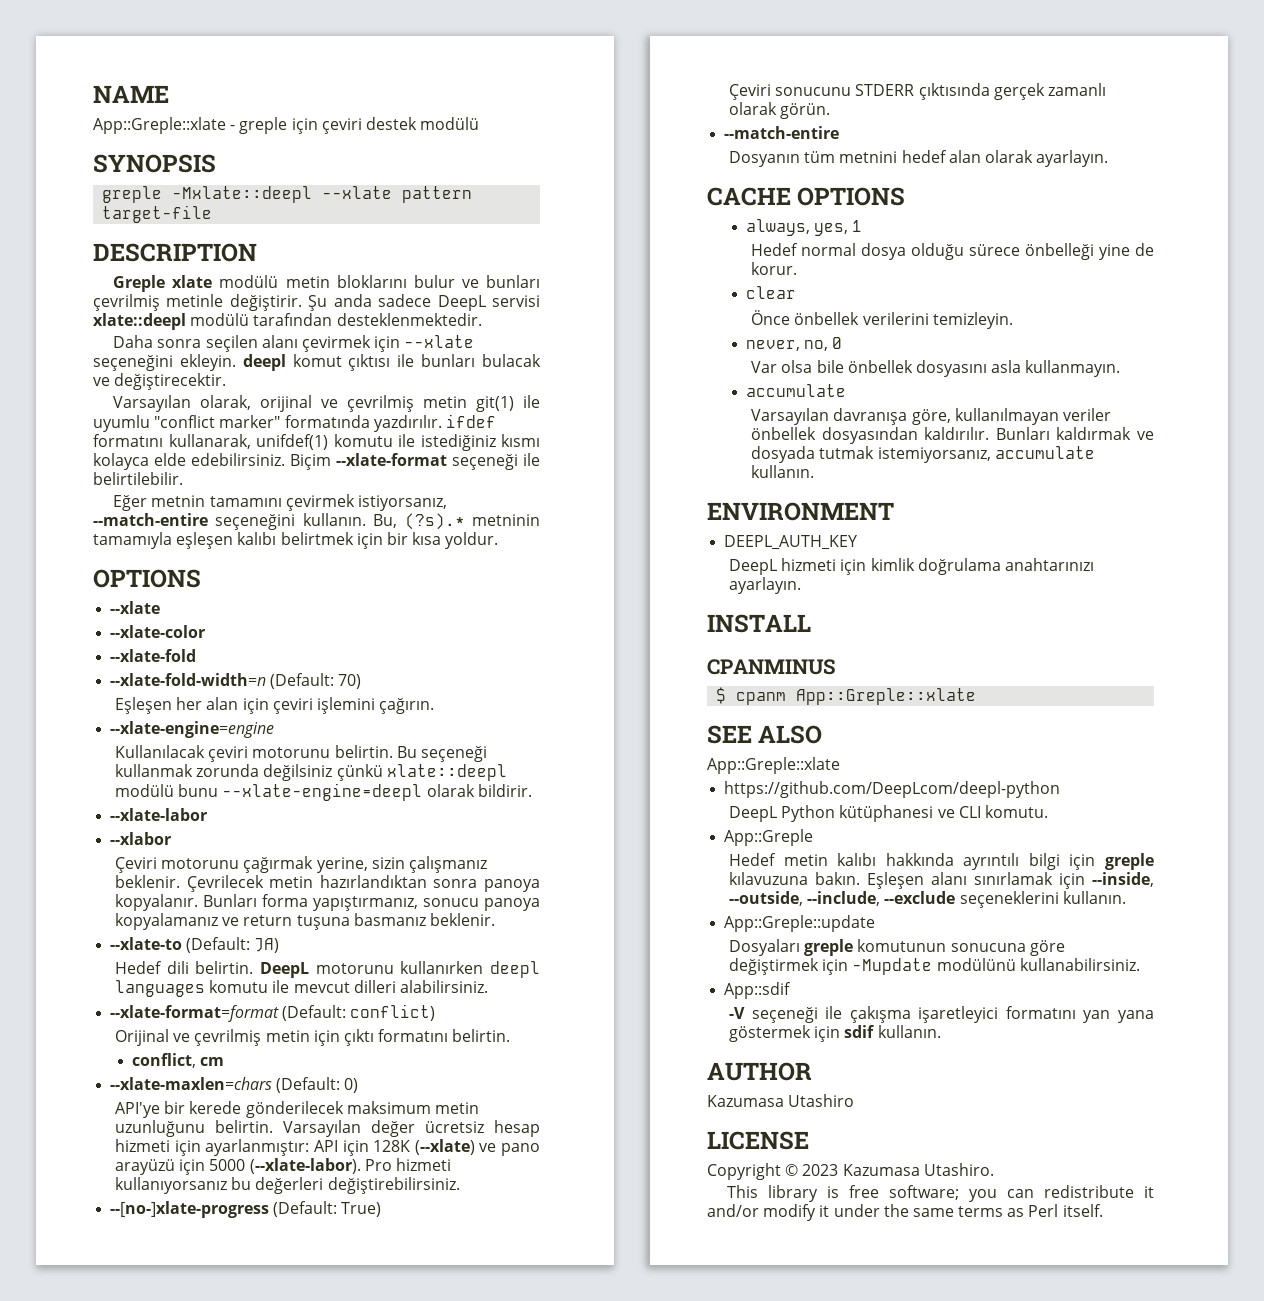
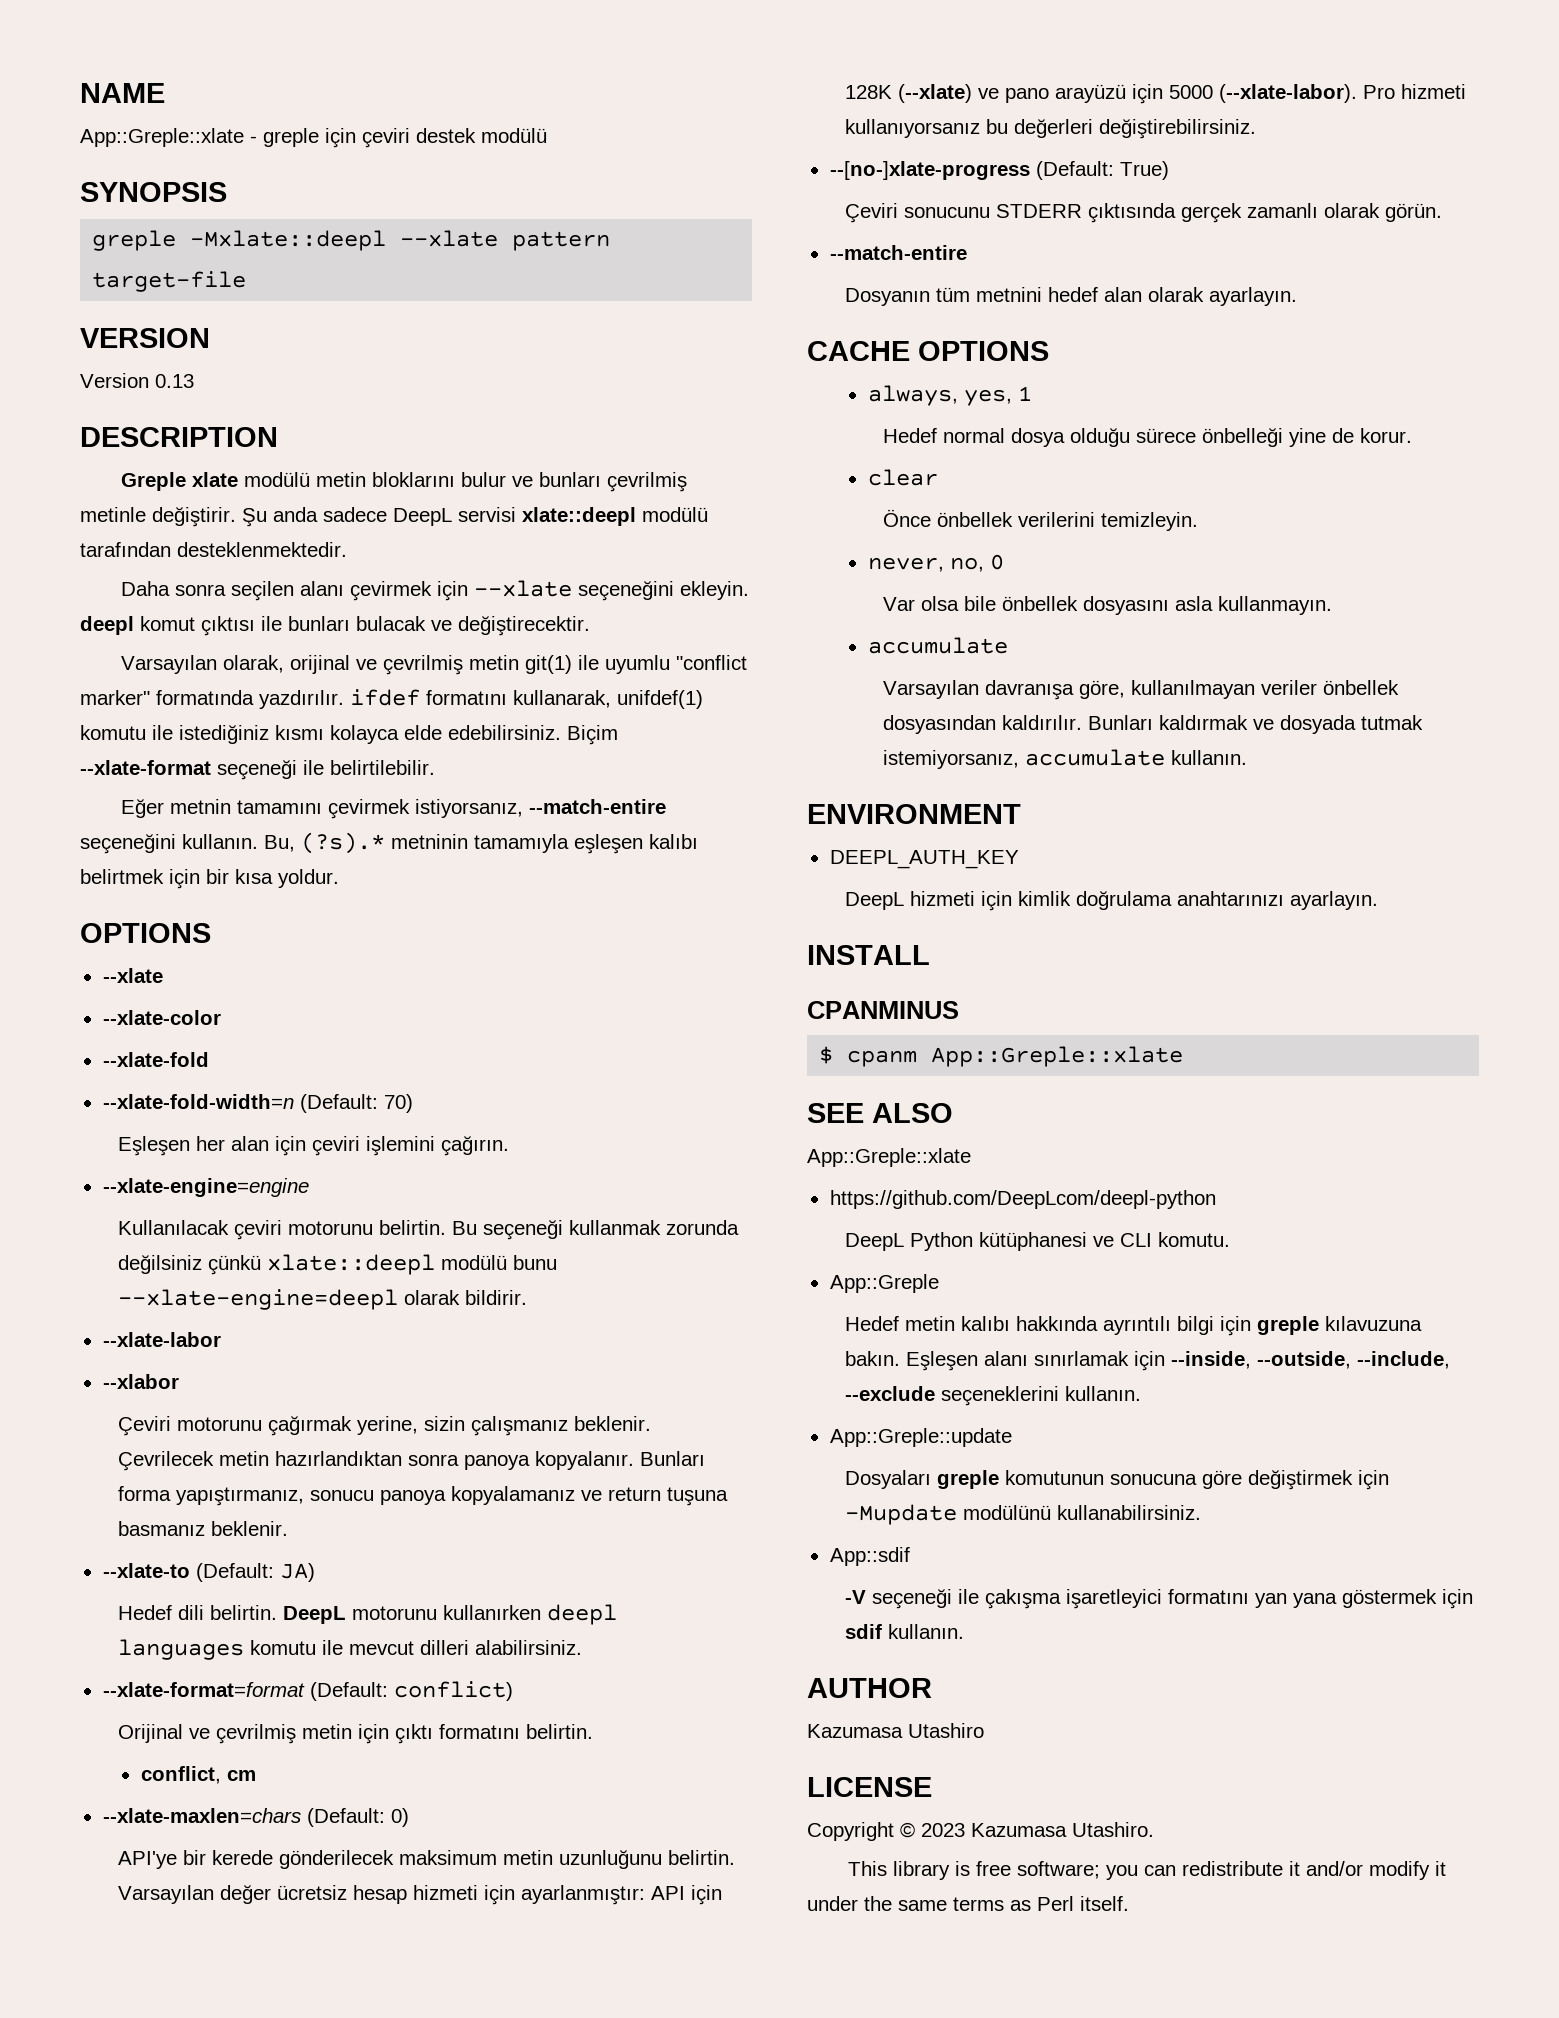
(213, 214) none -> [80,328,210,348] [80,373,194,388] // VERSION // Version 0.13

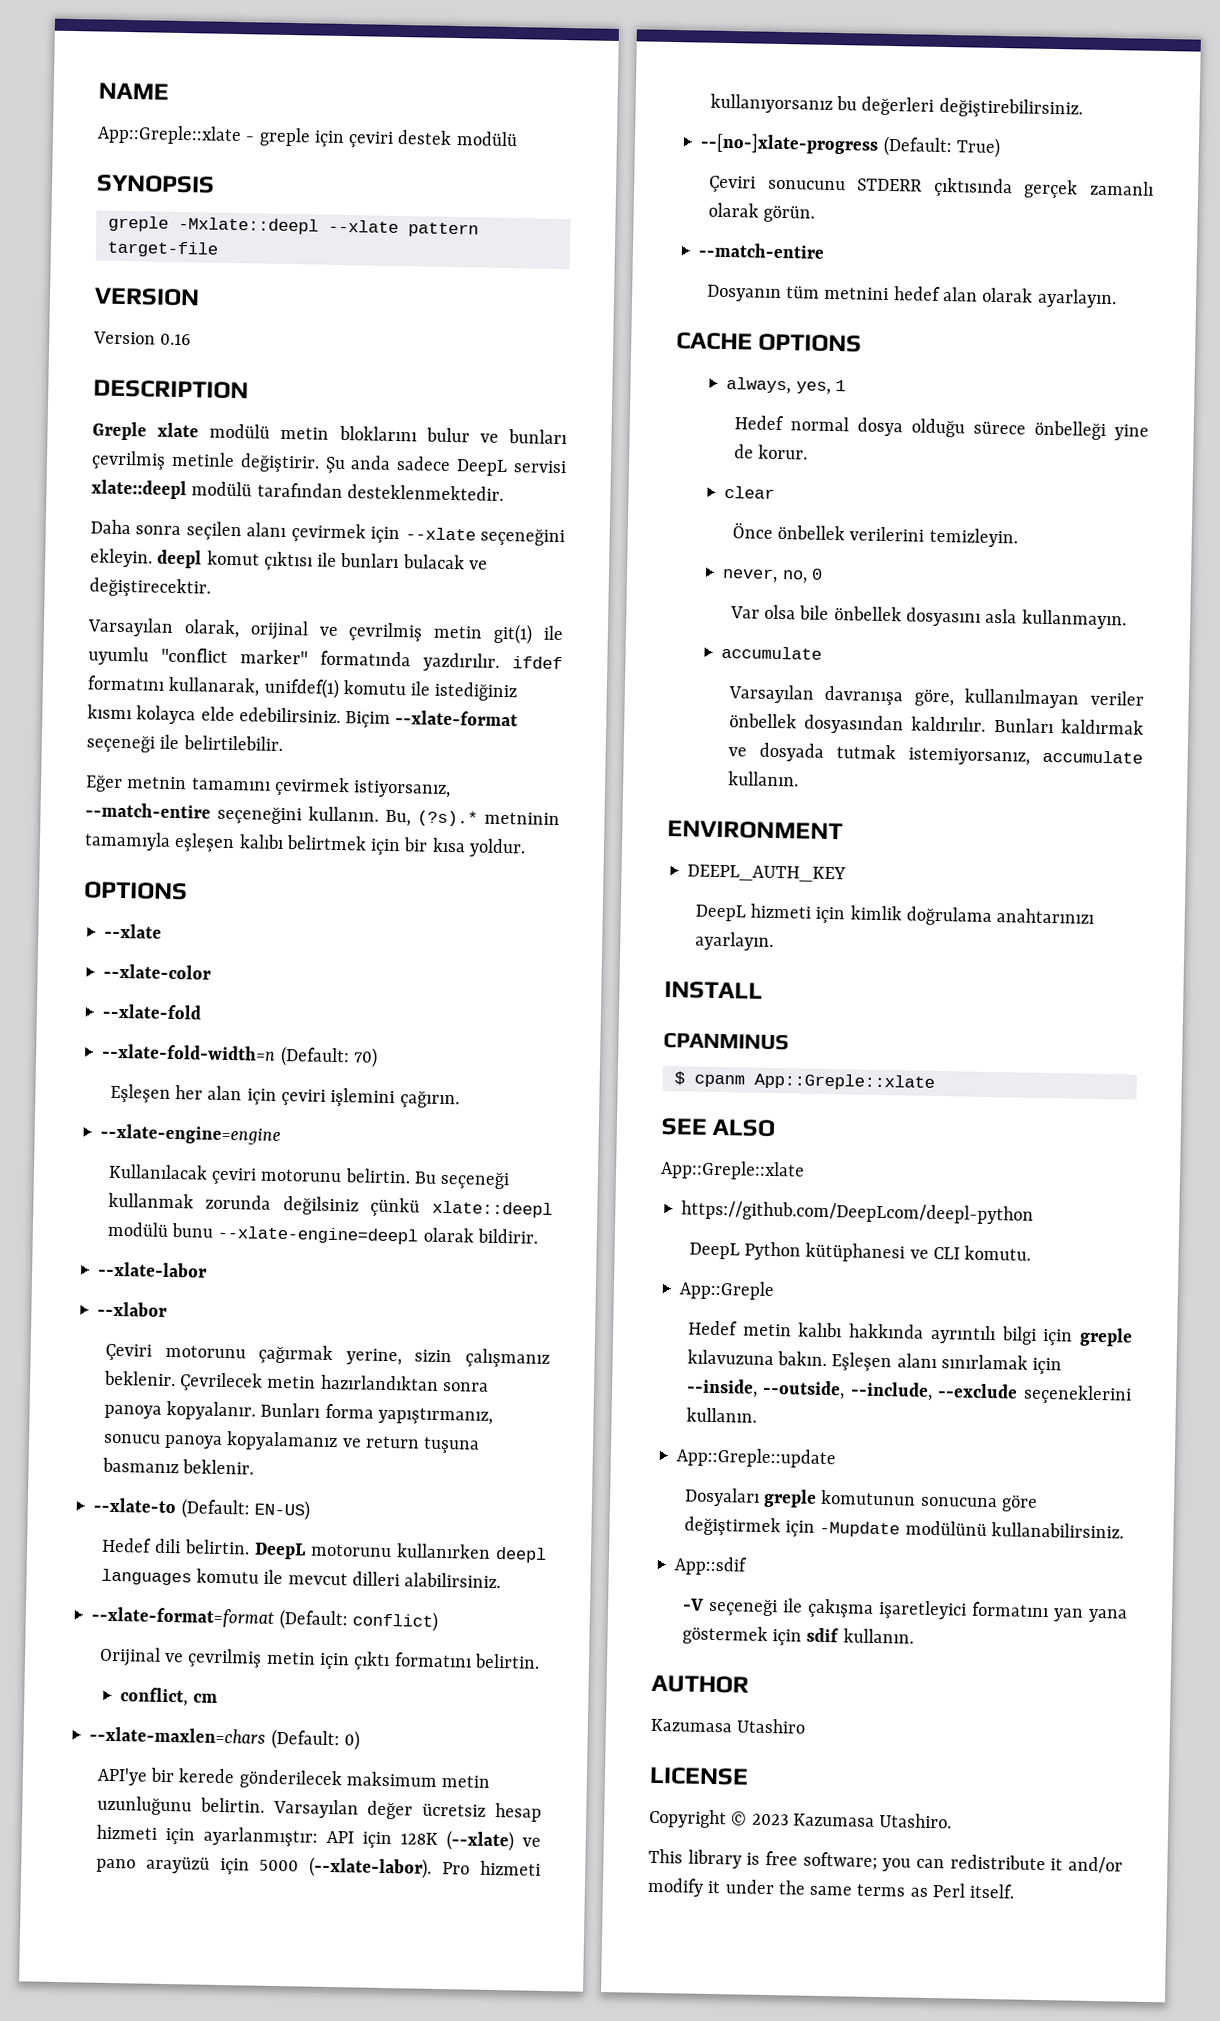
[155,374,194,388] 0.13 -> [160,333,192,346] 0.16
[279,1563,315,1582] JA) -> [253,1499,310,1521] EN-US)

